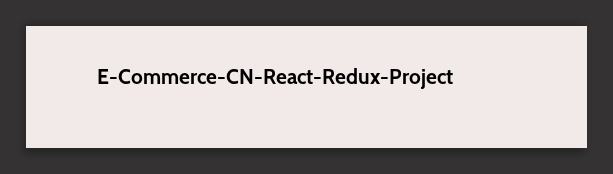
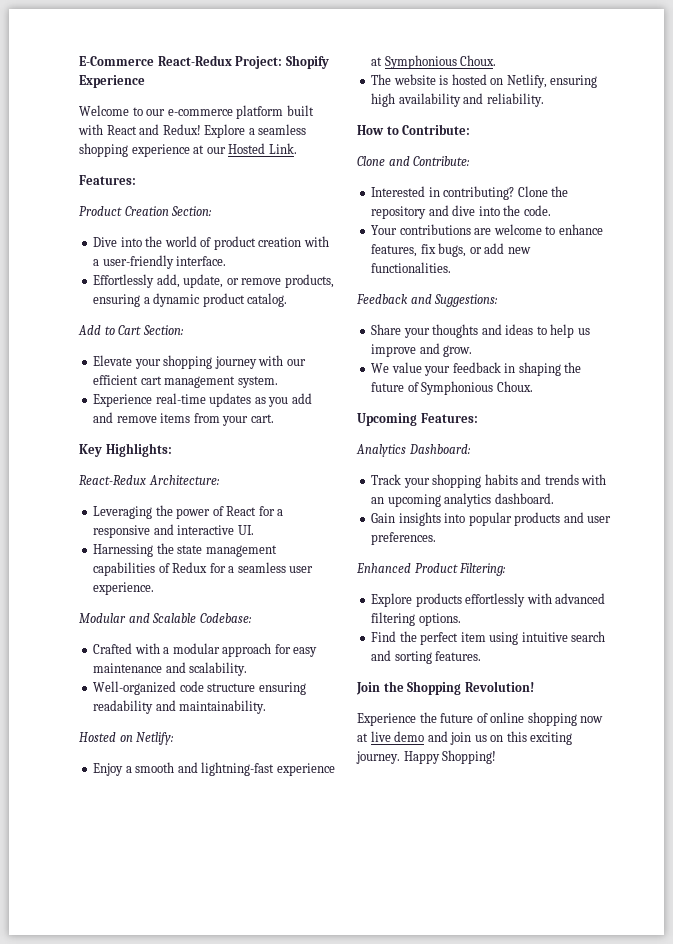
[97,68,453,89] E-Commerce-CN-React-Redux-Project -> [79,55,329,69] [79,75,145,88] [79,105,314,119] [78,124,307,138] [79,143,297,157] [79,175,136,185] [79,206,213,216] [93,236,329,250] [93,255,227,269] [93,274,334,288] [93,293,288,307] [78,325,184,335] [93,355,306,369] [93,375,278,388] [93,393,312,407] [93,412,274,426] [79,443,172,457] [79,475,220,485] [93,505,284,519] [93,524,254,538] [93,543,277,557] [93,562,314,576] [93,582,155,595] [79,613,252,623] [93,643,318,657] [93,662,248,676] [93,681,306,695] [93,700,267,714] [79,732,175,745] [93,762,335,776] [371,55,497,69] [371,74,598,88] [371,93,544,107] [357,124,471,135] [357,156,471,166] [371,186,569,200] [371,205,551,219] [371,224,603,235] [371,243,531,257] [371,262,452,273] [356,294,499,307] [371,324,590,338] [371,343,473,357] [371,362,582,376] [371,381,533,395] [357,413,478,426] [356,444,471,457] [371,474,607,488] [371,493,554,507] [371,512,612,526] [371,532,437,545] [356,563,507,576] [371,593,606,607] [371,612,461,626] [371,631,606,645] [371,650,482,664] [356,681,534,695] [357,712,604,726] [357,731,573,745] [356,750,497,764] E-Commerce React-Redux Project: Shopify Experience // Welcome to our e-commerce platform built with React and Redux! Explore a seamless shopping experience at our Hosted Link. // Features: // Product Creation Section: // Dive into the world of product creation with a user-friendly interface. // Effortlessly add, update, or remove products, ensuring a dynamic product catalog. // Add to Cart Section: // Elevate your shopping journey with our efficient cart management system. // Experience real-time updates as you add and remove items from your cart. // Key Highlights: // React-Redux Architecture: // Leveraging the power of React for a responsive and interactive UI. // Harnessing the state management capabilities of Redux for a seamless user experience. // Modular and Scalable Codebase: // Crafted with a modular approach for easy maintenance and scalability. // Well-organized code structure ensuring readability and maintainability. // Hosted on Netlify: // Enjoy a smooth and lightning-fast experience at Symphonious Choux. // The website is hosted on Netlify, ensuring high availability and reliability. // How to Contribute: // Clone and Contribute: // Interested in contributing? Clone the repository and dive into the code. // Your contributions are welcome to enhance features, fix bugs, or add new functionalities. // Feedback and Suggestions: // Share your thoughts and ideas to help us improve and grow. // We value your feedback in shaping the future of Symphonious Choux. // Upcoming Features: // Analytics Dashboard: // Track your shopping habits and trends with an upcoming analytics dashboard. // Gain insights into popular products and user preferences. // Enhanced Product Filtering: // Explore products effortlessly with advanced filtering options. // Find the perfect item using intuitive search and sorting features. // Join the Shopping Revolution! // Experience the future of online shopping now at live demo and join us on this exciting journey. Happy Shopping!

